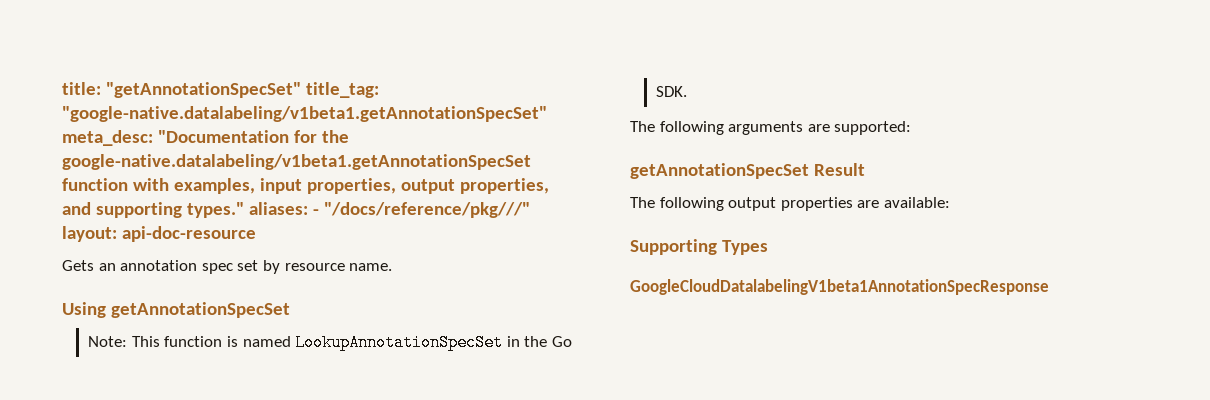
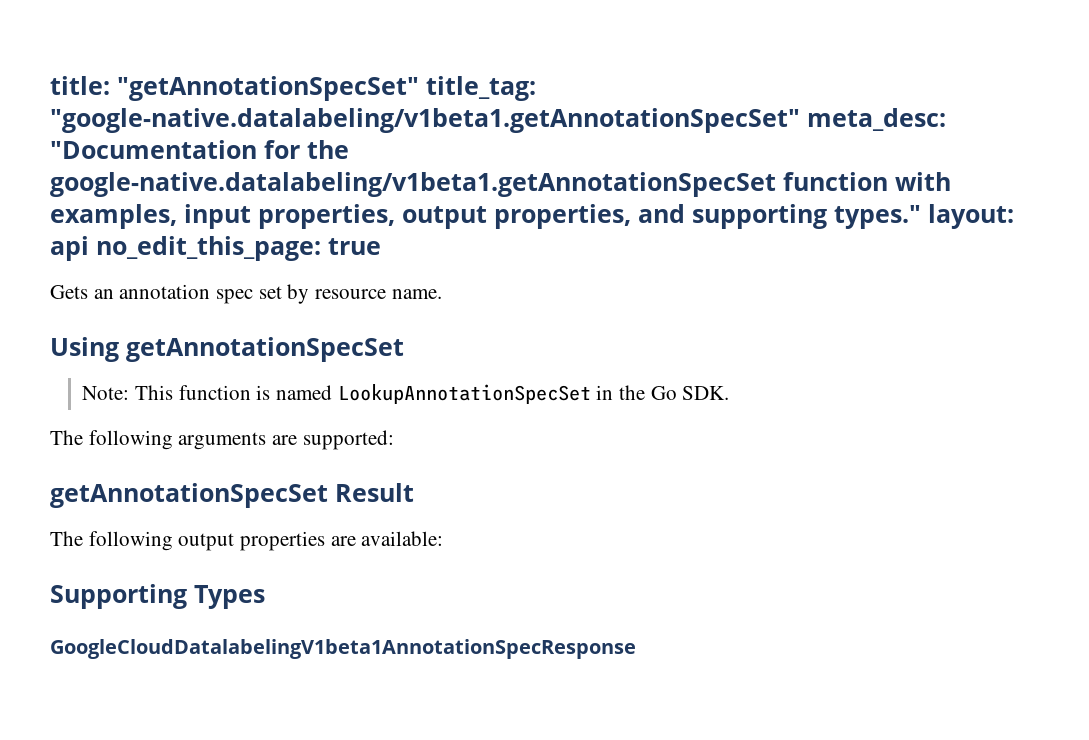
[248,202,530,218] [62,226,256,242] aliases: - "/docs/reference/pkg///" layout: api-doc-resource -> [928,204,1014,229] [50,236,381,261] layout: api no_edit_this_page: true

